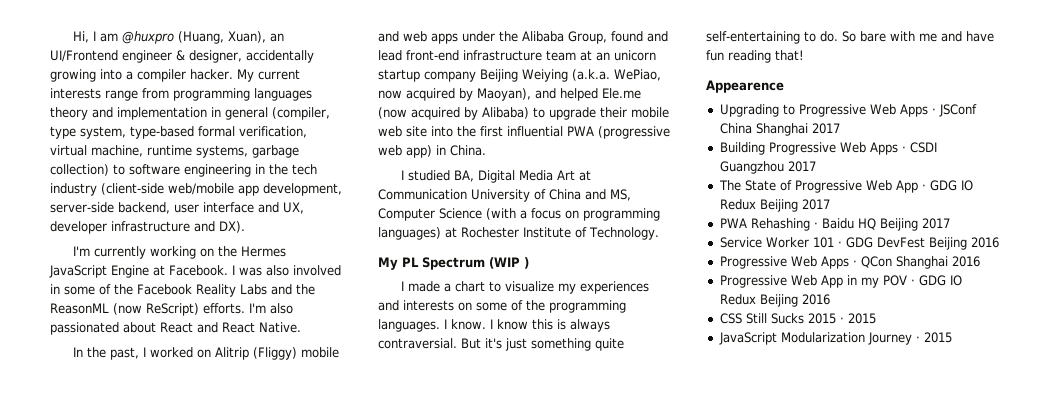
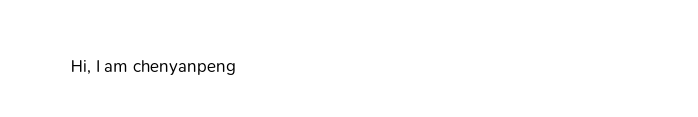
[122,31,285,44] [50,50,314,63] [50,69,300,82] [50,88,312,101] [50,107,330,120] [50,126,307,139] [50,145,299,158] [50,164,317,177] [50,183,342,196] [50,202,304,214] [50,221,245,234] [73,246,287,259] [49,265,341,278] [50,284,315,297] [50,303,293,316] [50,322,301,335] [73,347,340,360] [378,31,668,44] [378,50,656,61] [378,69,661,82] [378,88,641,101] [378,107,669,120] [378,126,670,139] [378,145,486,158] [401,170,592,183] [378,189,631,202] [378,208,660,221] [378,227,659,240] [378,257,529,270] [401,281,650,294] [378,300,626,313] [378,319,610,332] [378,338,624,351] [706,31,994,44] [706,50,804,63] [706,80,784,93] [719,104,977,117] [719,123,840,136] [719,142,937,155] [719,161,816,174] [718,180,973,193] [719,199,830,212] [719,218,950,231] [719,237,999,250] [719,256,980,269] [719,275,962,288] [719,294,830,307] [719,313,876,324] [718,332,952,345] @huxpro (Huang, Xuan), an UI/Frontend engineer & designer, accidentally growing into a compiler hacker. My current interests range from programming languages theory and implementation in general (compiler, type system, type-based formal verification, virtual machine, runtime systems, garbage collection) to software engineering in the tech industry (client-side web/mobile app development, server-side backend, user interface and UX, developer infrastructure and DX). // I'm currently working on the Hermes JavaScript Engine at Facebook. I was also involved in some of the Facebook Reality Labs and the ReasonML (now ReScript) efforts. I'm also passionated about React and React Native. // In the past, I worked on Alitrip (Fliggy) mobile and web apps under the Alibaba Group, found and lead front-end infrastructure team at an unicorn startup company Beijing Weiying (a.k.a. WePiao, now acquired by Maoyan), and helped Ele.me (now acquired by Alibaba) to upgrade their mobile web site into the first influential PWA (progressive web app) in China. // I studied BA, Digital Media Art at Communication University of China and MS, Computer Science (with a focus on programming languages) at Rochester Institute of Technology. // My PL Spectrum (WIP ) // I made a chart to visualize my experiences and interests on some of the programming languages. I know. I know this is always contraversial. But it's just something quite self-entertaining to do. So bare with me and have fun reading that! // Appearence // Upgrading to Progressive Web Apps · JSConf China Shanghai 2017 // Building Progressive Web Apps · CSDI Guangzhou 2017 // The State of Progressive Web App · GDG IO Redux Beijing 2017 // PWA Rehashing · Baidu HQ Beijing 2017 // Service Worker 101 · GDG DevFest Beijing 2016 // Progressive Web Apps · QCon Shanghai 2016 // Progressive Web App in my POV · GDG IO Redux Beijing 2016 // CSS Still Sucks 2015 · 2015 // JavaScript Modularization Journey · 2015 -> [132,60,236,76] chenyanpeng

